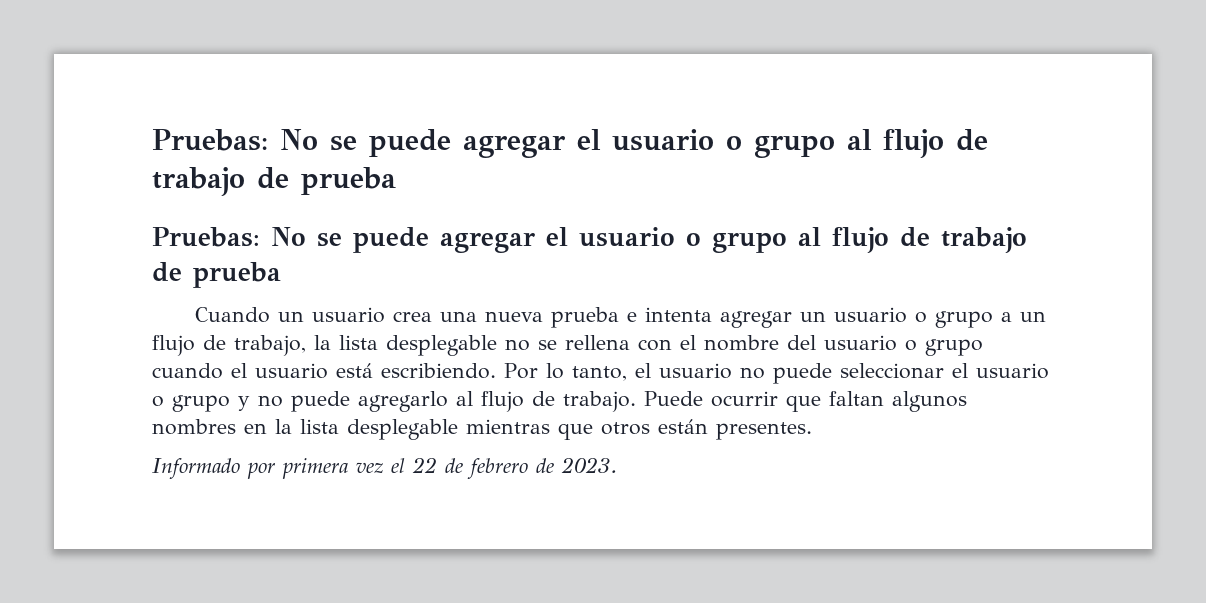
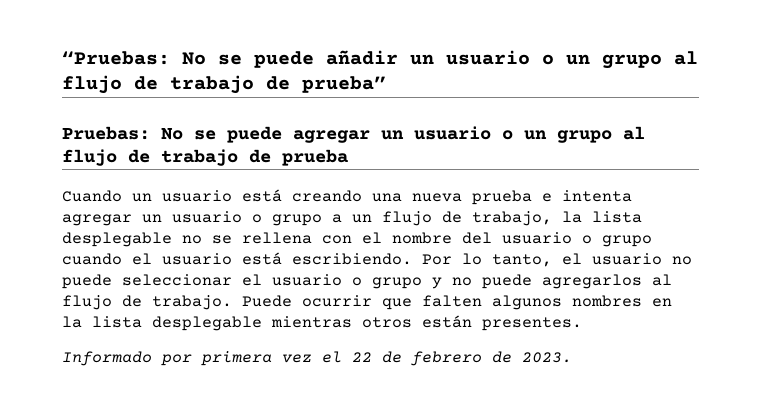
[152,129,988,158] [152,167,396,196] [152,227,701,253] Pruebas: No se puede agregar el usuario o grupo al flujo de trabajo de prueba // Pruebas: No se puede agregar el usuario o -> [62,50,698,69] [62,75,386,94] [62,126,547,143] “Pruebas: No se puede añadir un usuario o un grupo al flujo de trabajo de prueba” // Pruebas: No se puede agregar un usuario o un
[393,311,433,322] crea -> [242,189,362,202] está creando
[358,391,448,412] agregarlo -> [542,274,642,289] agregarlos
[829,391,884,406] faltan -> [422,295,482,307] falten
[558,423,593,440] que -> (352, 322) none

